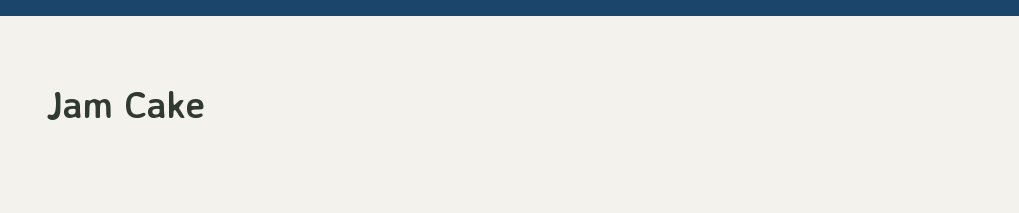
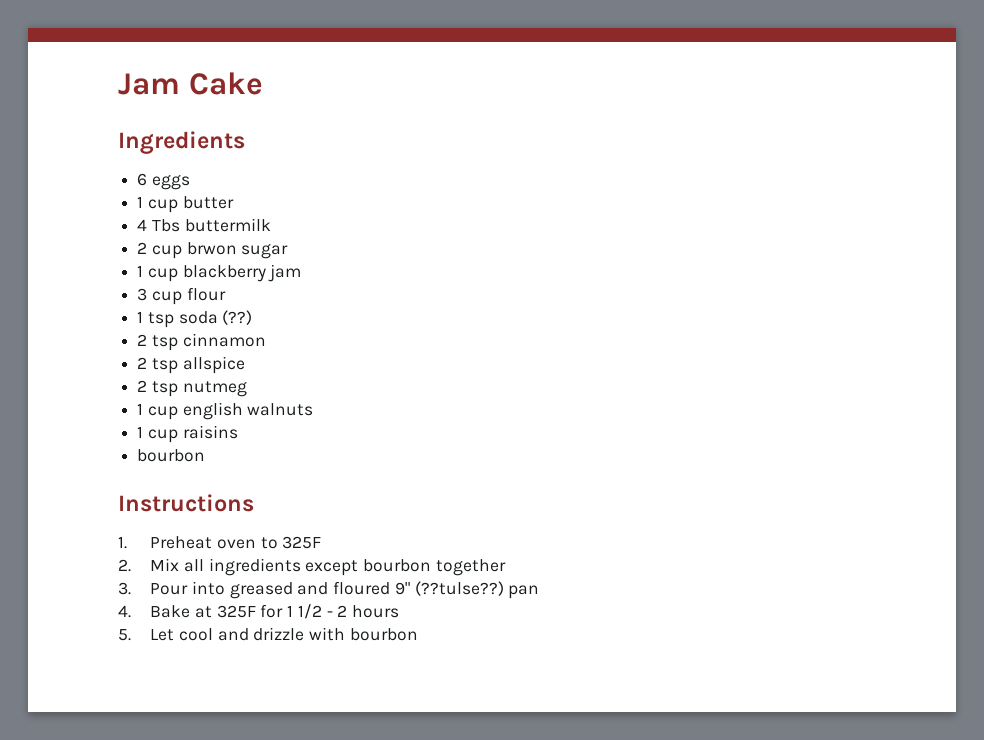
(205, 104) none -> [118,131,245,154] [137,173,190,190] [137,196,234,213] [137,218,271,232] [137,242,289,259] [137,264,302,282] [137,287,226,305] [137,310,253,328] [137,333,266,351] [137,356,245,374] [137,380,247,397] [137,402,314,420] [137,425,238,443] [137,449,206,462] [118,494,254,512] [118,536,322,549] [118,558,506,576] [118,581,540,599] [118,604,400,619] [118,627,418,641] // Ingredients // 6 eggs // 1 cup butter // 4 Tbs buttermilk // 2 cup brwon sugar // 1 cup blackberry jam // 3 cup flour // 1 tsp soda (??) // 2 tsp cinnamon // 2 tsp allspice // 2 tsp nutmeg // 1 cup english walnuts // 1 cup raisins // bourbon // Instructions // 1. Preheat oven to 325F // 2. Mix all ingredients except bourbon together // 3. Pour into greased and floured 9" (??tulse??) pan // 4. Bake at 325F for 1 1/2 - 2 hours // 5. Let cool and drizzle with bourbon

